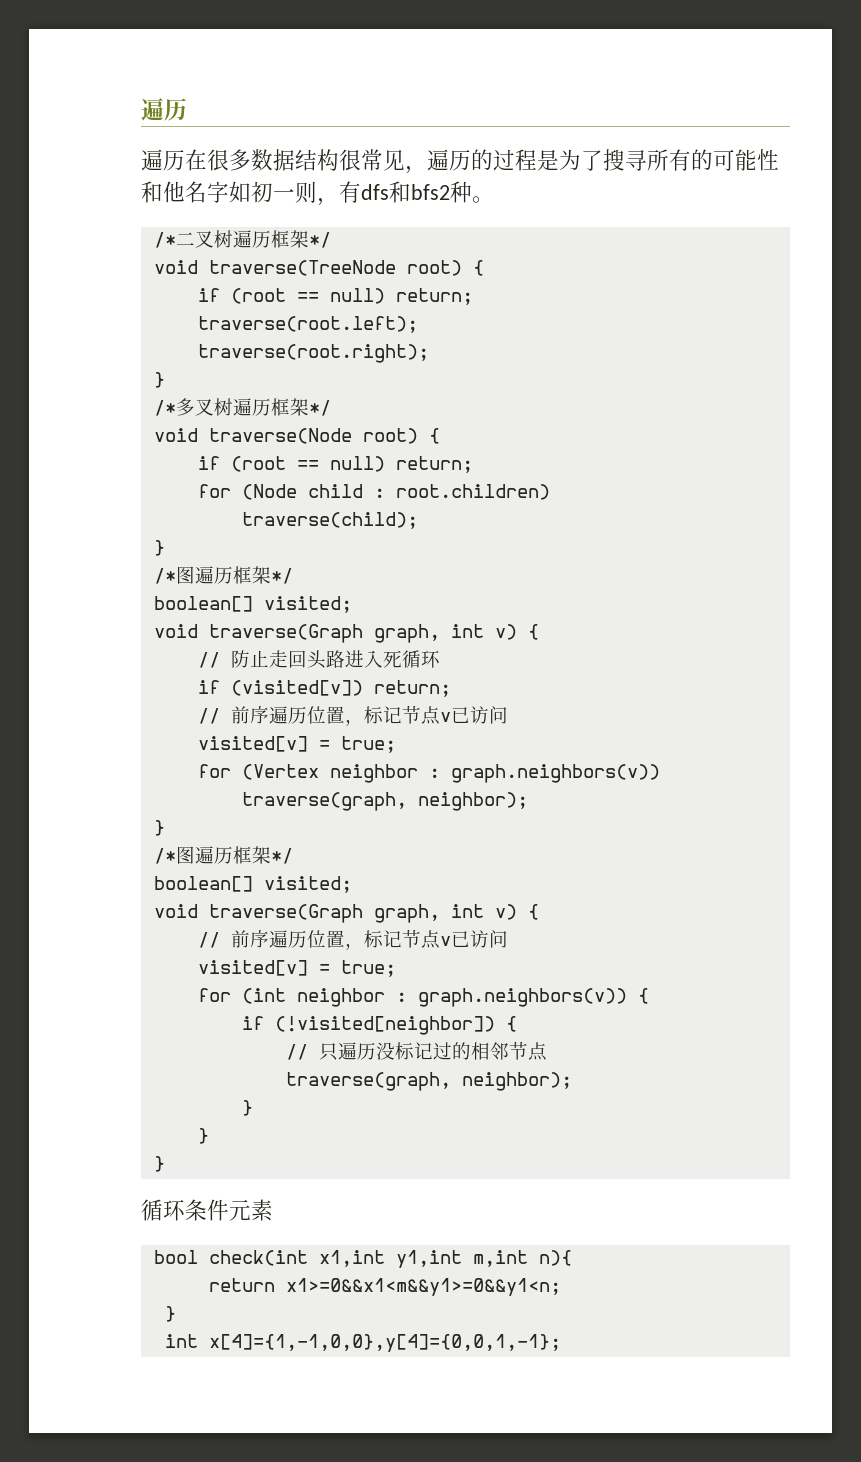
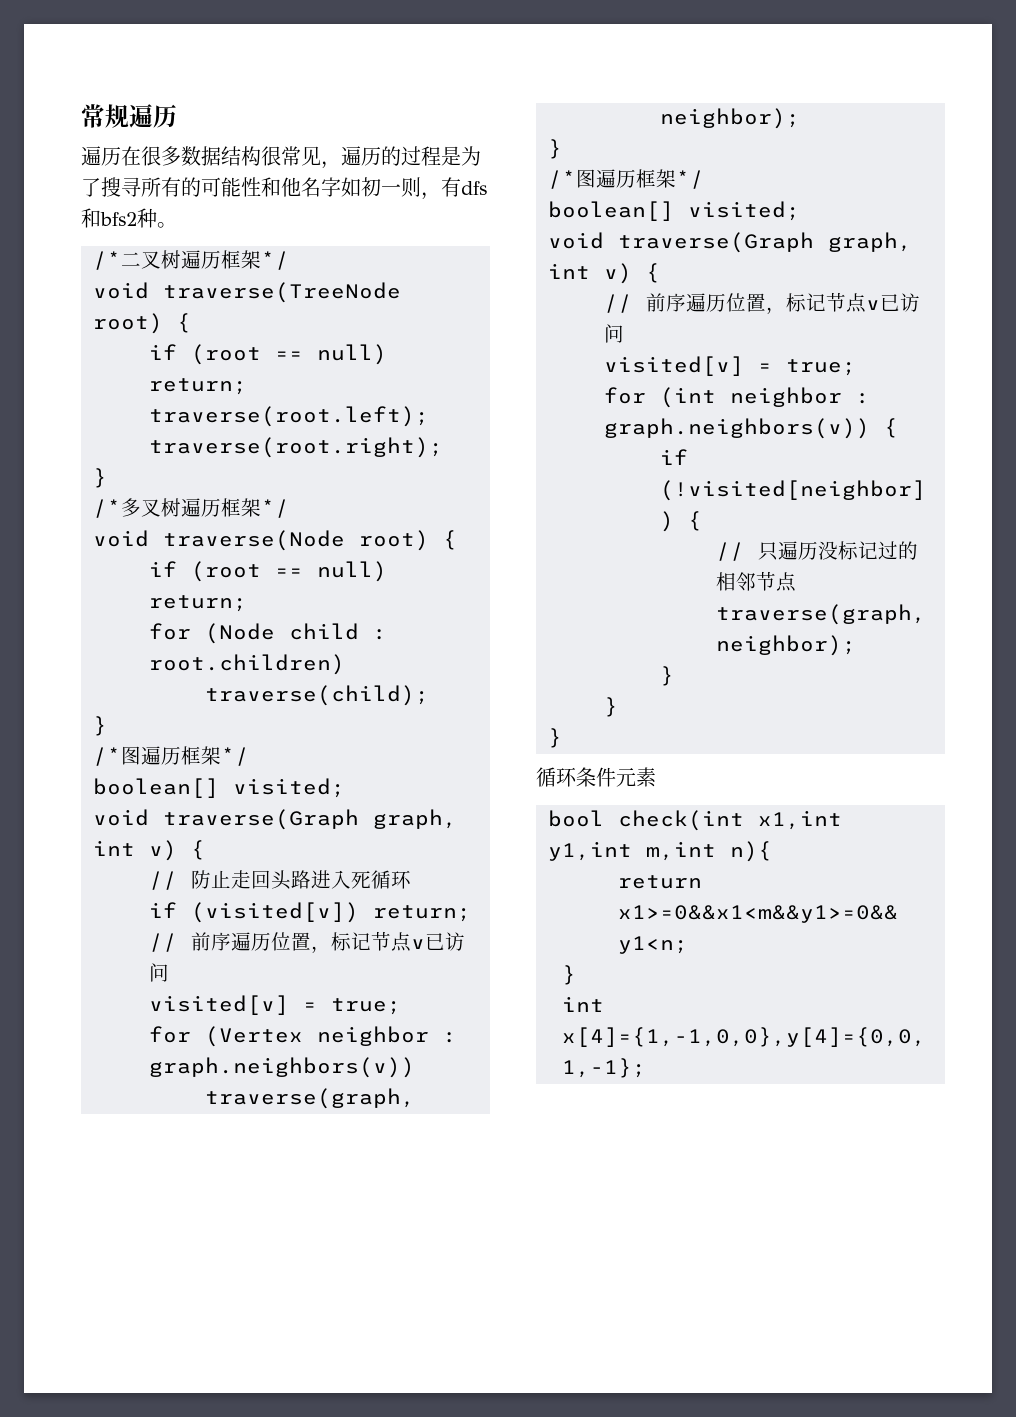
(141, 109) none -> [81,104,129,128] 常规

